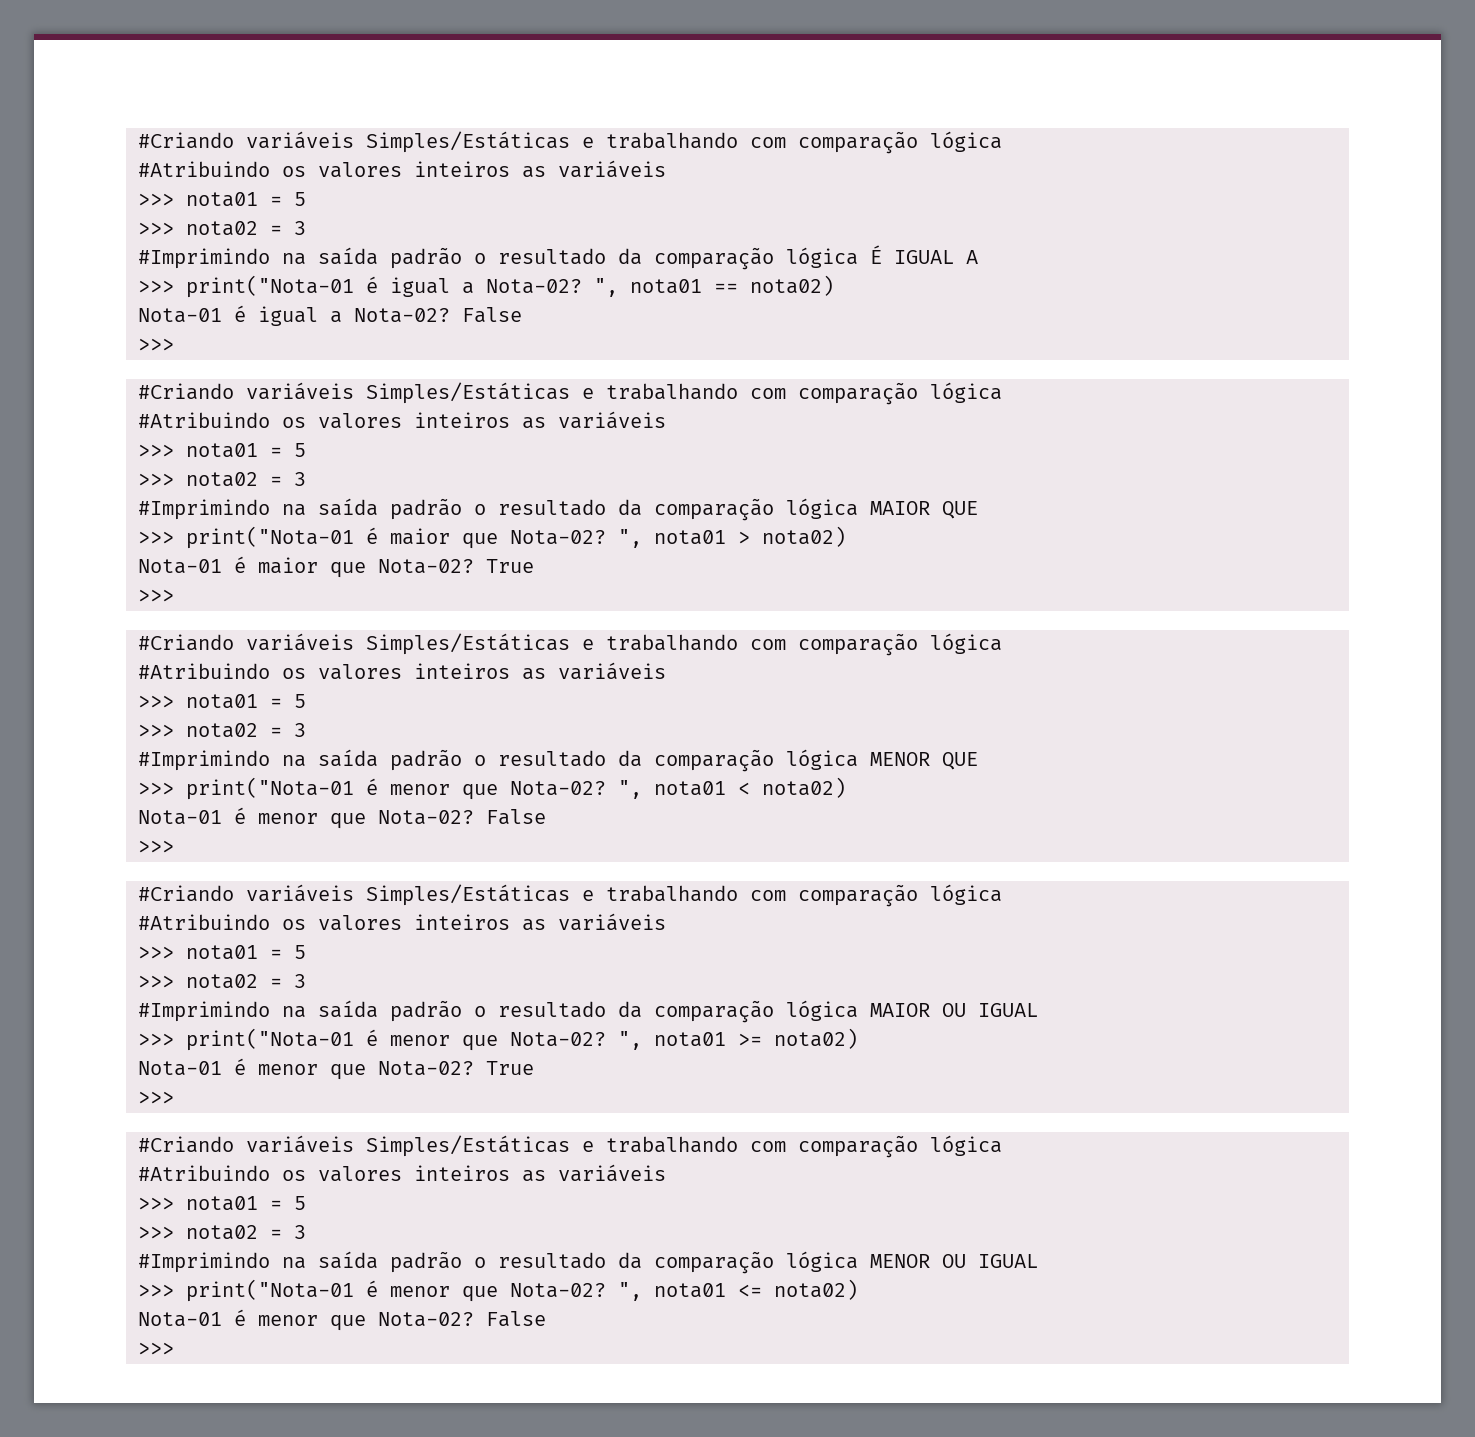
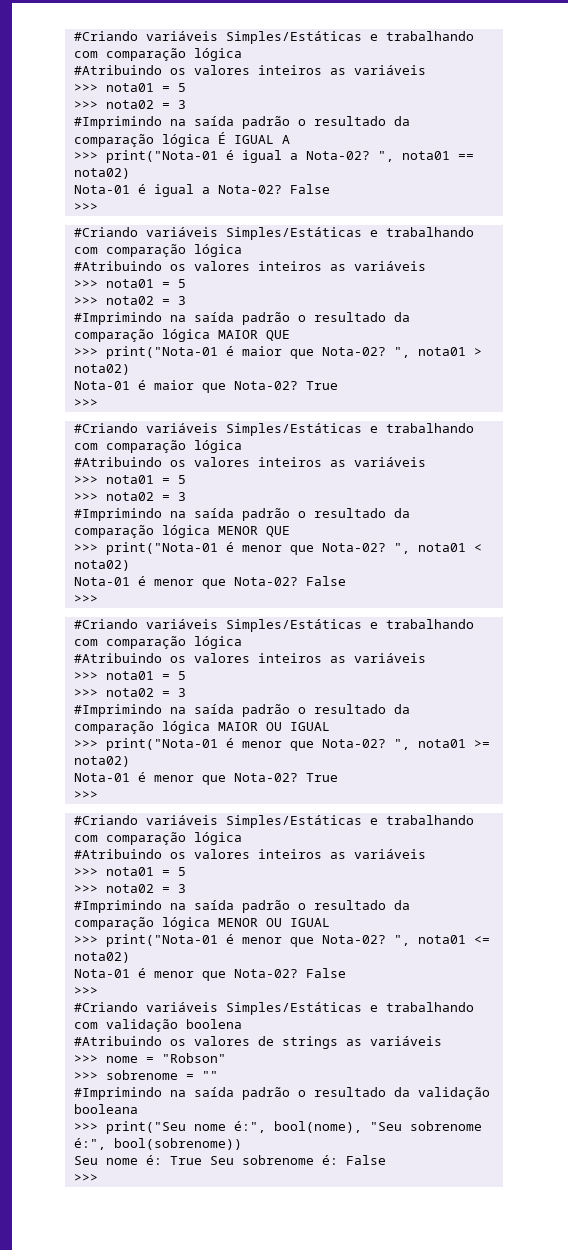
(175, 1348) none -> [73,1002,474,1015] [73,1019,242,1032] [73,1036,442,1049] [73,1053,226,1063] [73,1070,218,1080] [73,1087,490,1100] [73,1104,138,1114] [73,1121,482,1134] [73,1138,242,1150] [73,1155,386,1165] [73,1174,98,1182] // #Criando variáveis Simples/Estáticas e trabalhando com validação boolena // #Atribuindo os valores de strings as variáveis // >>> nome = "Robson" // >>> sobrenome = "" // #Imprimindo na saída padrão o resultado da validação booleana // >>> print("Seu nome é:", bool(nome), "Seu sobrenome é:", bool(sobrenome)) // Seu nome é: True Seu sobrenome é: False // >>>

